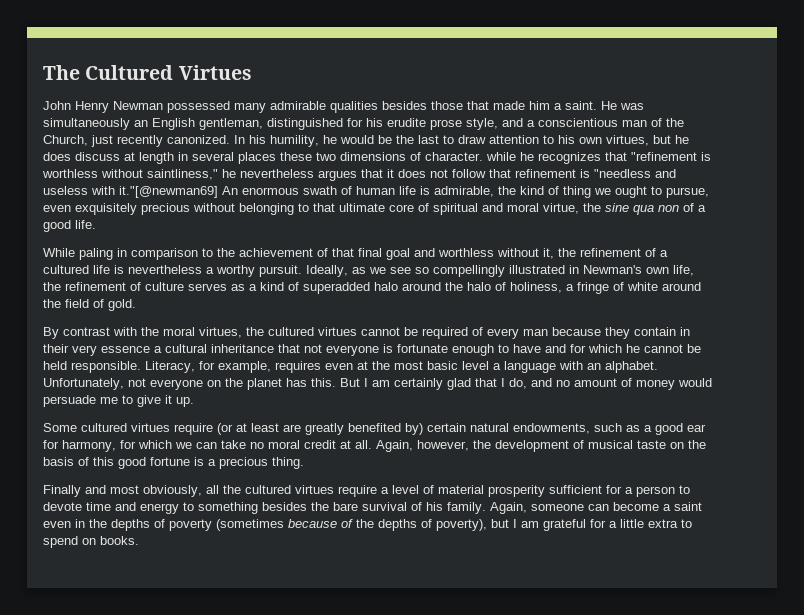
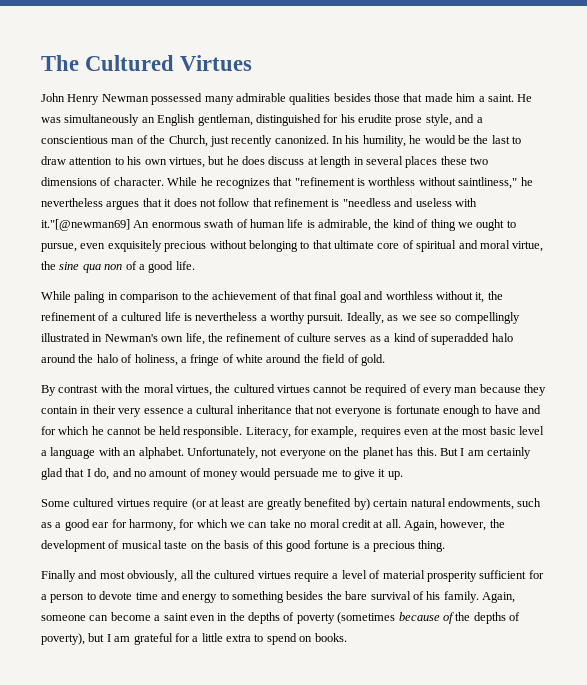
[486,152,516,161] while -> [167,177,198,186] While

